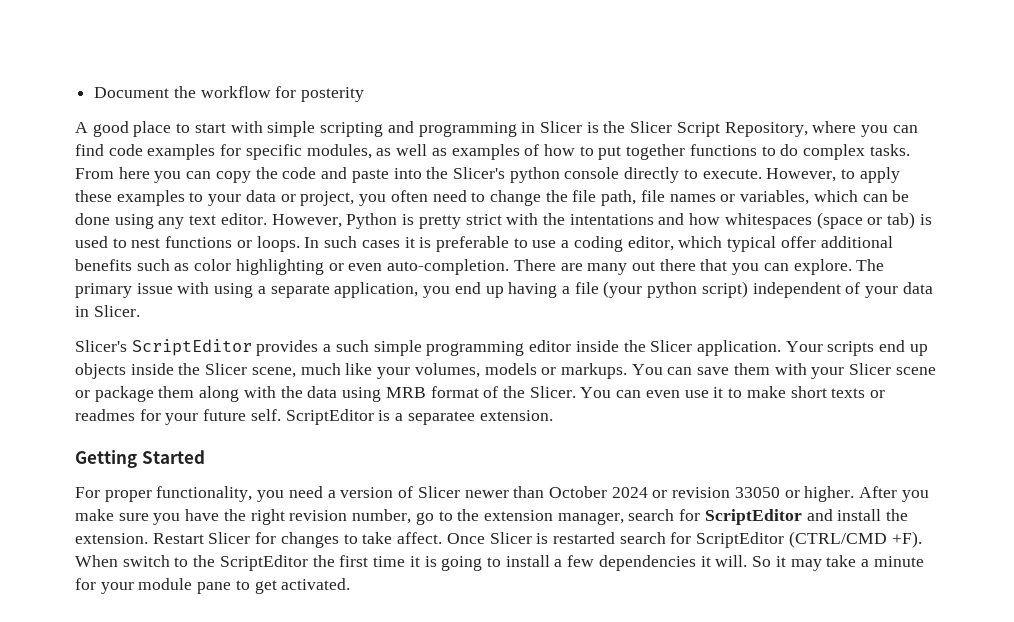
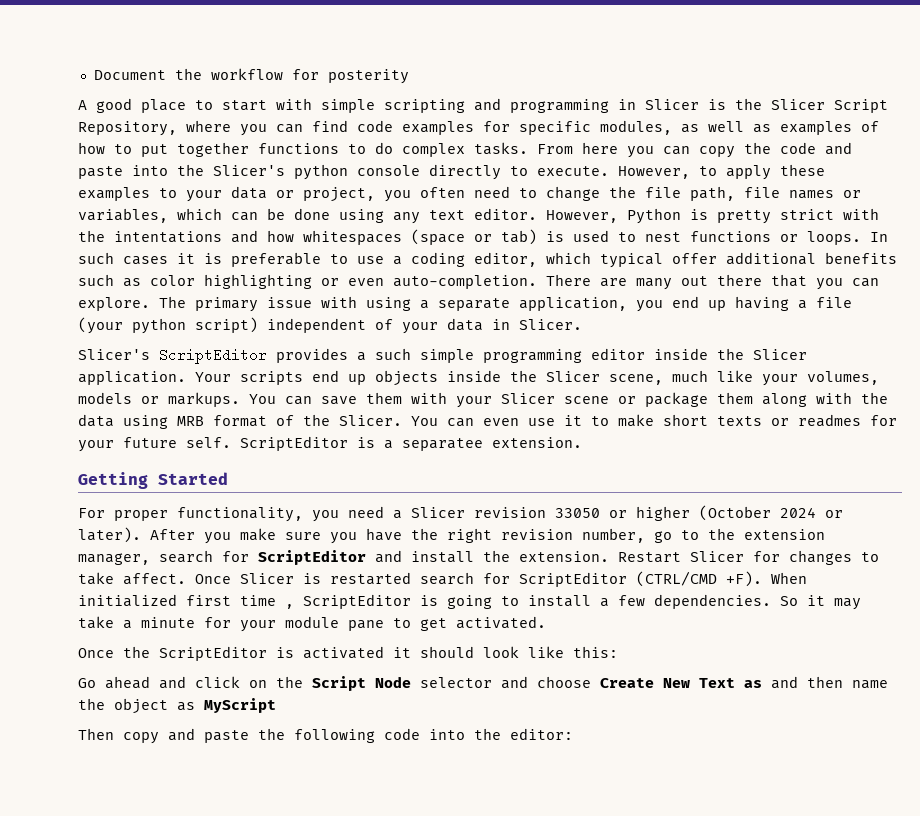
[340,486,855,502] version of Slicer newer than October 2024 or revision 33050 or higher. -> [411,505,843,521] [78,527,141,543] Slicer revision 33050 or higher (October 2024 or later).
[122,555,420,571] switch to the ScriptEditor the first time it -> [78,594,411,609] initialized first time , ScriptEditor
[598,555,748,571] dependencies it will. -> [654,594,771,609] dependencies.
(351, 584) none -> [78,646,618,661] [78,676,888,691] [78,698,276,714] [78,728,573,744] // Once the ScriptEditor is activated it should look like this: // Go ahead and click on the Script Node selector and choose Create New Text as and then name the object as MyScript // Then copy and paste the following code into the editor:

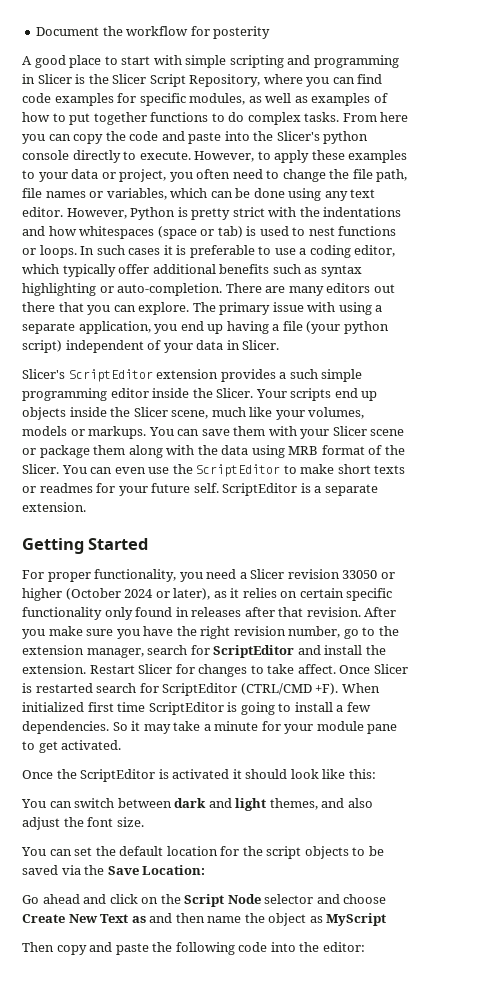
[114,231,222,243] intentations -> [323,207,402,217] indentations
[600,253,663,268] typical -> [62,264,116,277] typically
[150,275,195,286] color -> [320,265,362,277] syntax
[348,278,384,286] even -> (114, 289) none
(672, 284) none -> [326,283,371,293] editors
(267, 356) none -> [156,369,219,379] extension
[753,349,807,360] [78,371,186,385] Slicer application. -> [216,388,254,398] Slicer.
[564,415,582,426] it -> [172,464,281,477] the ScriptEditor
[402,438,483,451] separatee -> [324,484,378,496] separate
[78,527,141,543] later). -> [173,588,393,601] [22,607,361,620] later), as it relies on certain specific functionality only found in releases after that revision.
[285,604,294,609] , -> (146, 707) none
(618, 652) none -> [21,798,373,811] [22,817,144,830] [21,846,384,859] [22,865,206,875] // You can switch between dark and light themes, and also adjust the font size. // You can set the default location for the script objects to be saved via the Save Location:

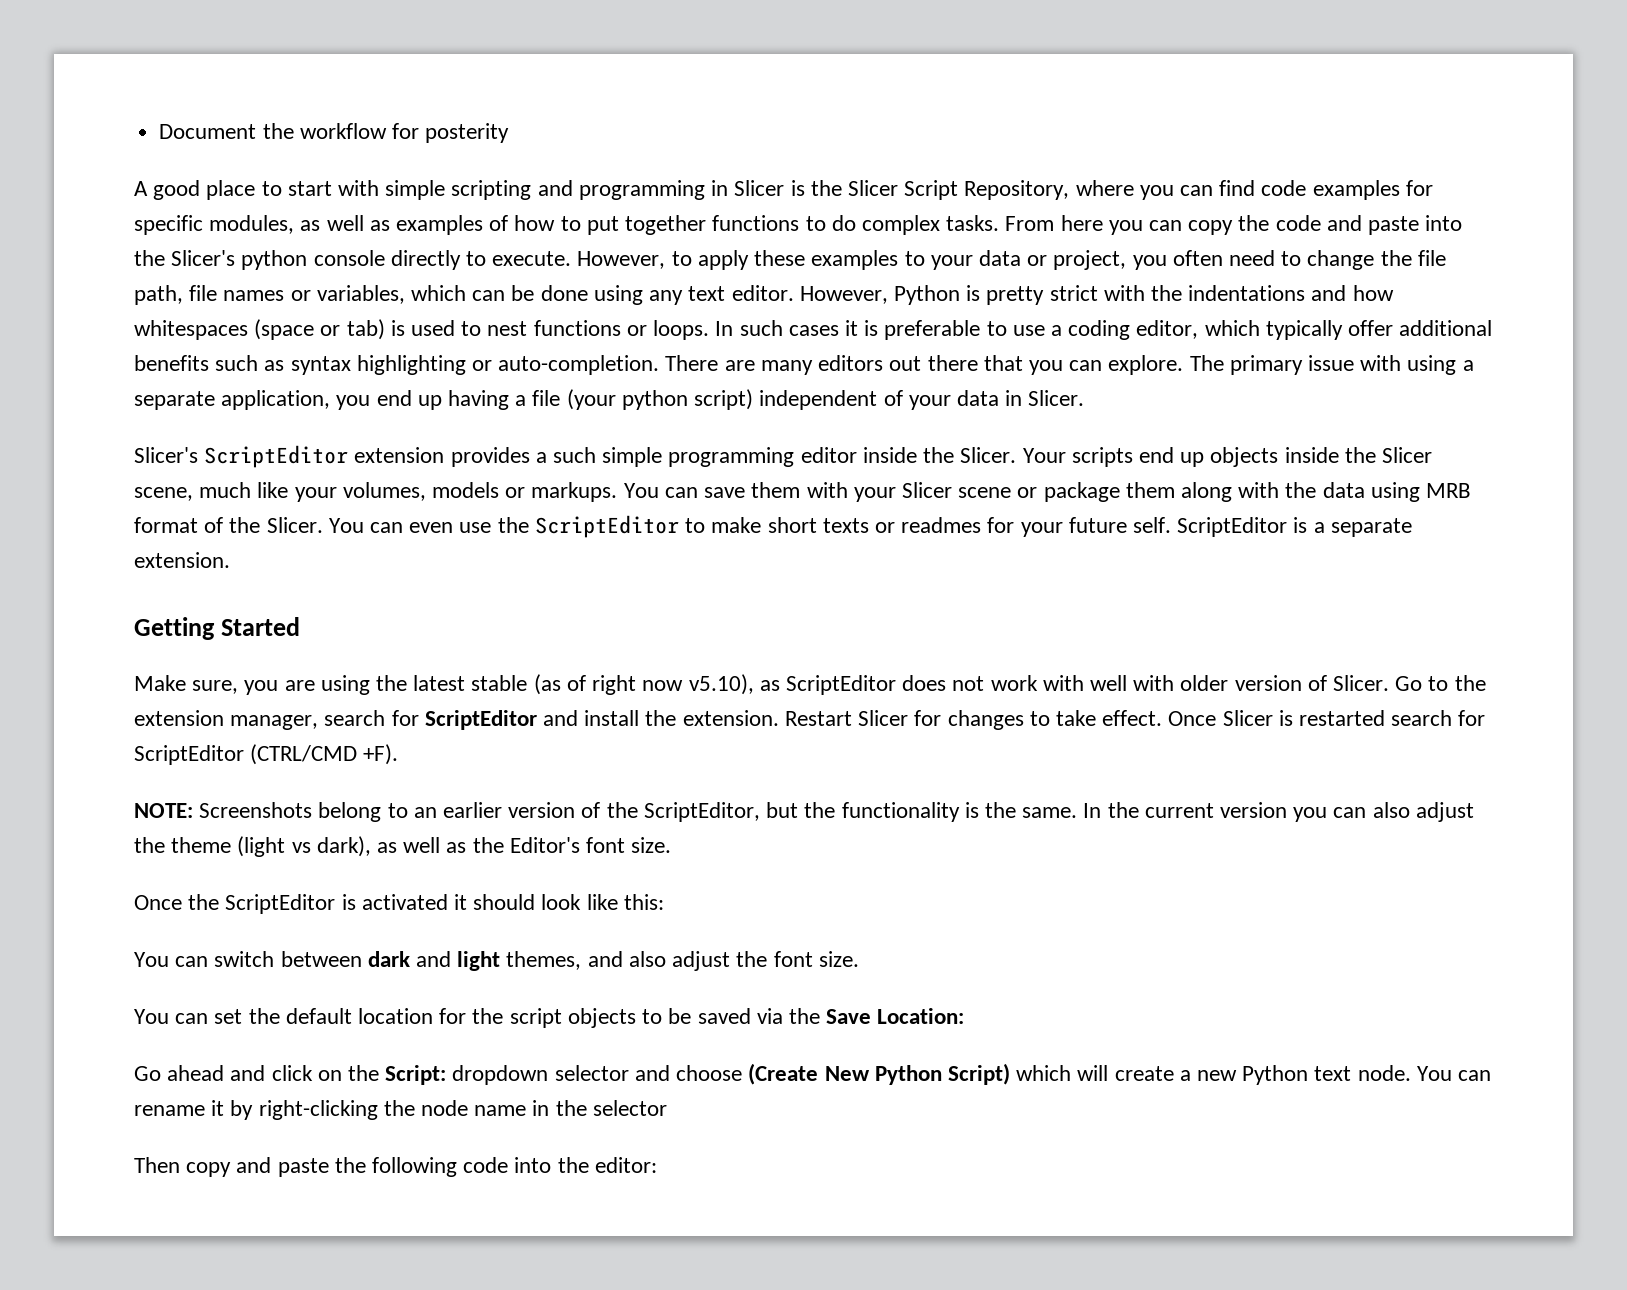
[22,569,395,582] [22,588,393,601] [22,607,397,620] [22,626,359,639] For proper functionality, you need a Slicer revision 33050 or higher (October 2024 or later), as it relies on certain specific functionality only found in releases after that revision. After you make sure you have the right revision number, go -> [134,674,1423,695] Make sure, you are using the latest stable (as of right now v5.10), as ScriptEditor does not work with well with older version of Slicer. Go
[297,664,336,674] affect. -> [1102,710,1163,726] effect.
[341,683,380,693] [22,702,371,715] [22,721,398,734] [22,740,122,753] When initialized first time ScriptEditor is going to install a few dependencies. So it may take a minute for your module pane to get activated. -> [134,802,1474,822] [134,836,672,857] // NOTE: Screenshots belong to an earlier version of the ScriptEditor, but the functionality is the same. In the current version you can also adjust the theme (light vs dark), as well as the Editor's font size.
[184,894,261,907] Script Node -> [385,1065,549,1085] Script: dropdown
[22,913,387,926] Create New Text as and then name the object as MyScript -> [748,1063,1492,1085] [134,1100,667,1120] (Create New Python Script) which will create a new Python text node. You can rename it by right-clicking the node name in the selector

